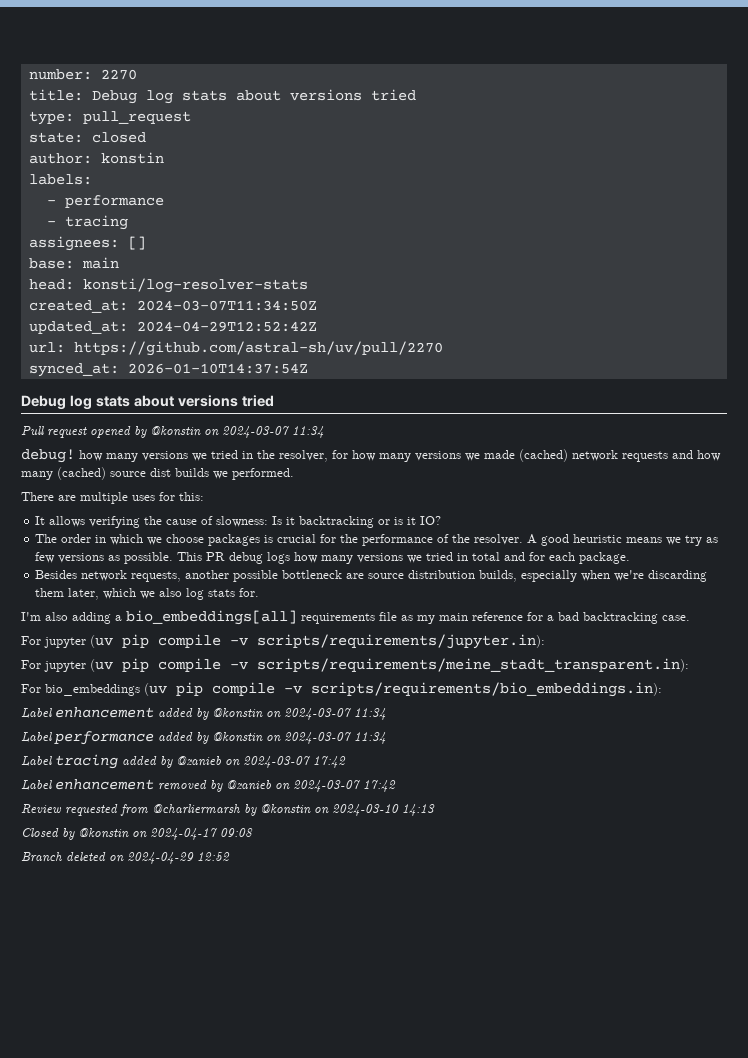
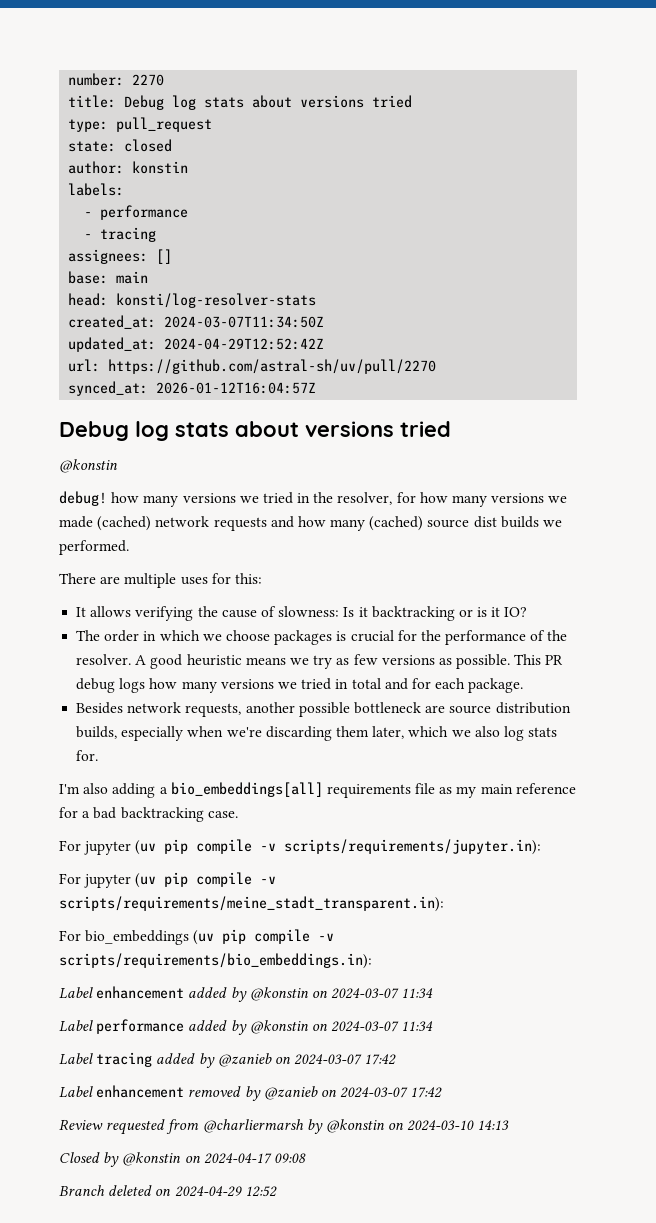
[127,363,308,374] [21,395,274,410] [21,426,324,438] 2026-01-10T14:37:54Z // Debug log stats about versions tried // Pull request opened by @konstin on 2024-03-07 11:34 -> [156,382,317,394] [59,421,451,441] [59,459,118,473] 2026-01-12T16:04:57Z // Debug log stats about versions tried // @konstin

